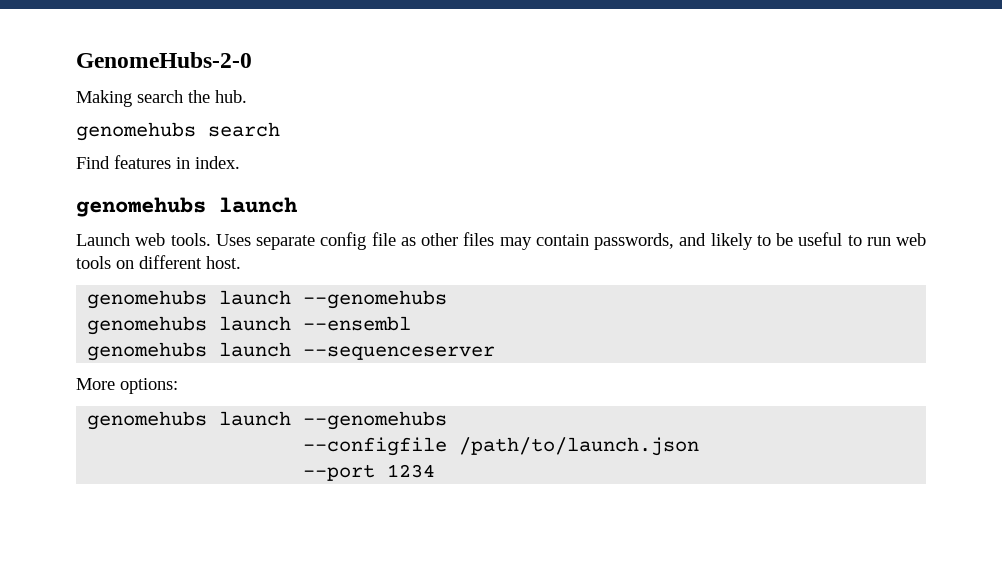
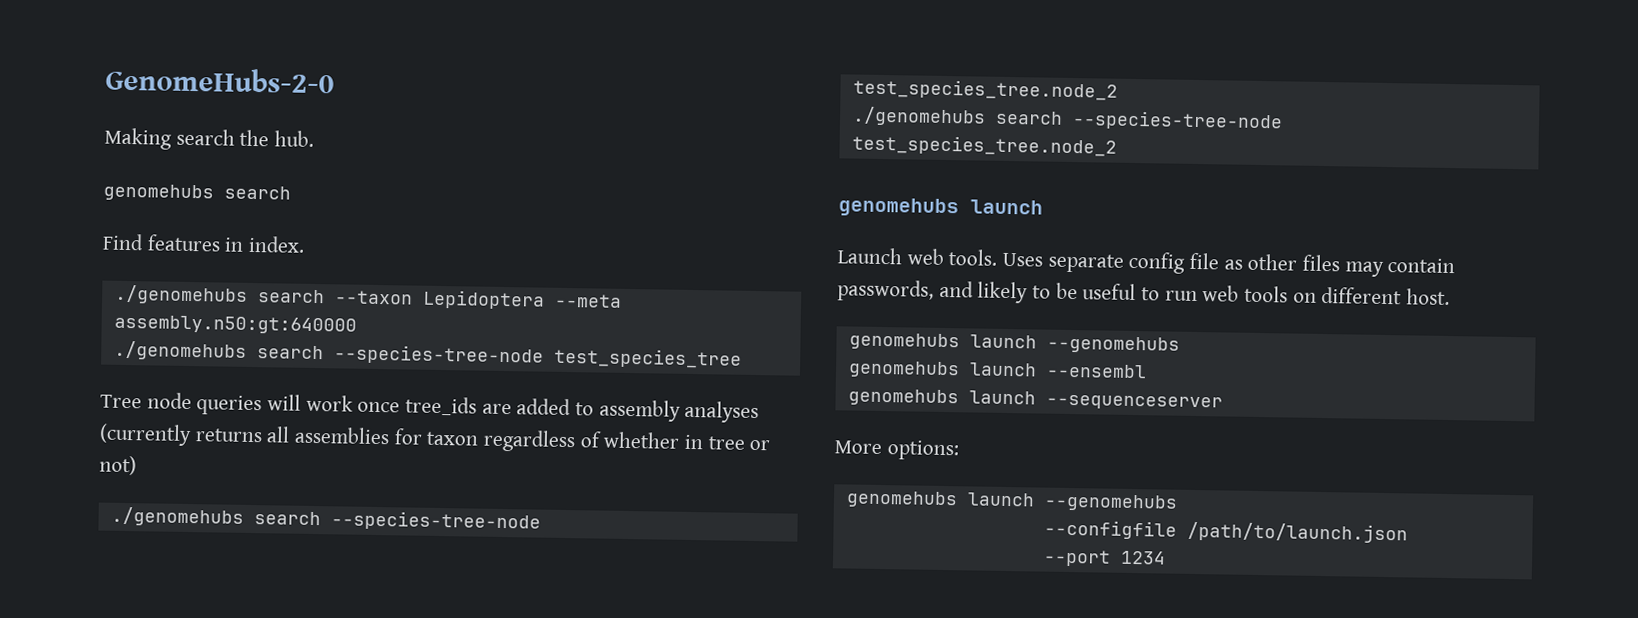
(240, 162) none -> [114,284,622,310] [113,314,357,335] [113,340,742,369] [100,392,760,424] [99,423,771,453] [99,455,137,476] [110,506,541,532] [852,78,1118,101] [851,106,1283,132] [851,134,1117,157] // ./genomehubs search --taxon Lepidoptera --meta assembly.n50:gt:640000 // ./genomehubs search --species-tree-node test_species_tree // Tree node queries will work once tree_ids are added to assembly analyses (currently returns all assemblies for taxon regardless of whether in tree or not) // ./genomehubs search --species-tree-node test_species_tree.node_2 // ./genomehubs search --species-tree-node test_species_tree.node_2

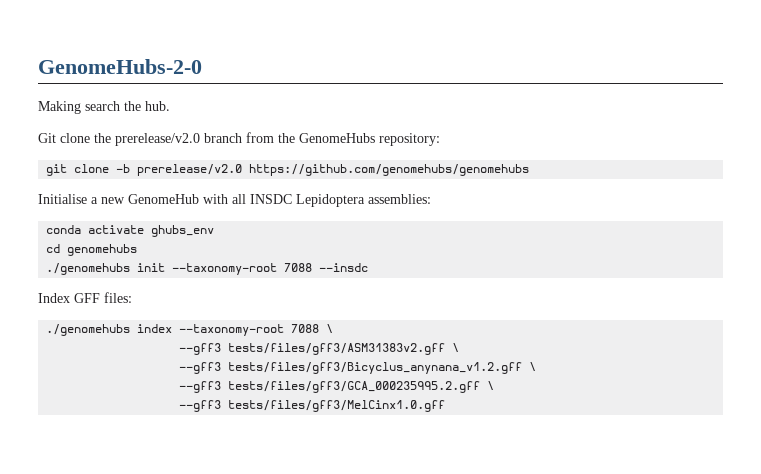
[103,183,291,202] [102,233,306,253] [114,284,622,310] [113,314,357,335] [113,340,742,369] [100,392,760,424] [99,423,771,453] [99,455,137,476] [110,506,541,532] [852,78,1118,101] [851,106,1283,132] [851,134,1117,157] [838,197,1043,218] [837,247,1456,277] [837,279,1451,306] [848,332,1180,354] [847,360,1147,379] [847,388,1223,411] [834,440,959,461] [845,490,1178,512] [1043,519,1408,544] [1042,549,1166,567] genomehubs search // Find features in index. // ./genomehubs search --taxon Lepidoptera --meta assembly.n50:gt:640000 // ./genomehubs search --species-tree-node test_species_tree // Tree node queries will work once tree_ids are added to assembly analyses (currently returns all assemblies for taxon regardless of whether in tree or not) // ./genomehubs search --species-tree-node test_species_tree.node_2 // ./genomehubs search --species-tree-node test_species_tree.node_2 // genomehubs launch // Launch web tools. Uses separate config file as other files may contain passwords, and likely to be useful to run web tools on different host. // genomehubs launch --genomehubs // genomehubs launch --ensembl // genomehubs launch --sequenceserver // More options: // genomehubs launch --genomehubs // --configfile /path/to/launch.json // --port 1234 -> [38,132,440,146] [46,164,530,176] [38,194,431,207] [46,225,215,237] [46,244,138,256] [46,263,369,275] [38,292,132,303] [46,324,334,336] [179,343,460,355] [179,362,537,374] [179,381,495,393] [179,400,446,412] Git clone the prerelease/v2.0 branch from the GenomeHubs repository: // git clone -b prerelease/v2.0 https://github.com/genomehubs/genomehubs // Initialise a new GenomeHub with all INSDC Lepidoptera assemblies: // conda activate ghubs_env // cd genomehubs // ./genomehubs init --taxonomy-root 7088 --insdc // Index GFF files: // ./genomehubs index --taxonomy-root 7088 \ // --gff3 tests/files/gff3/ASM31383v2.gff \ // --gff3 tests/files/gff3/Bicyclus_anynana_v1.2.gff \ // --gff3 tests/files/gff3/GCA_000235995.2.gff \ // --gff3 tests/files/gff3/MelCinx1.0.gff

